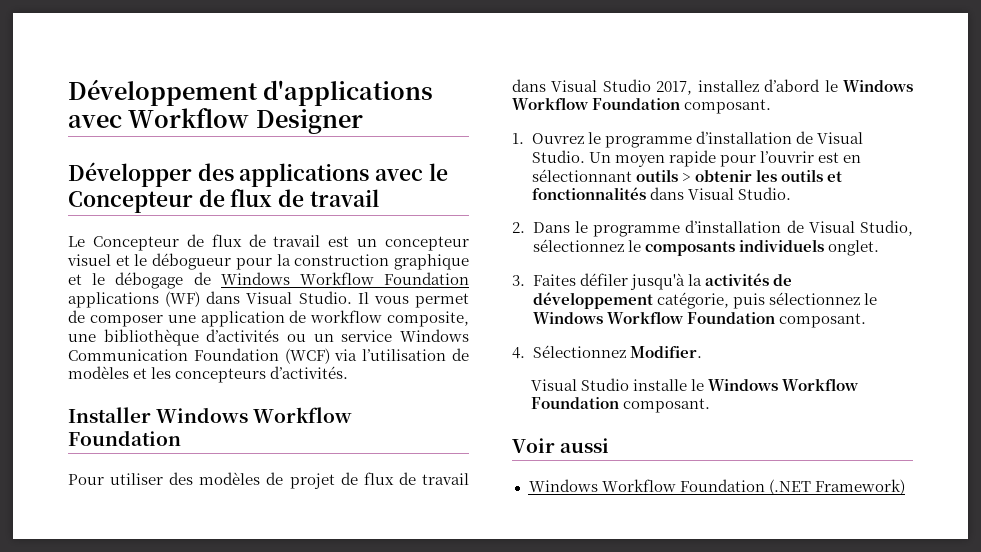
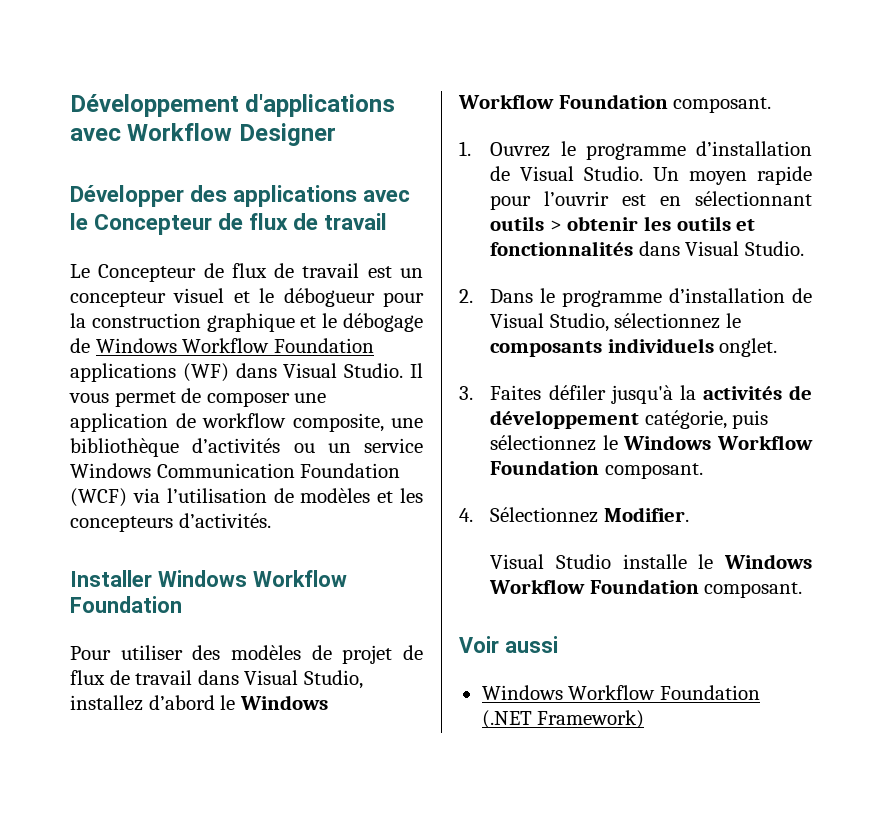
[602,79,693,95] Studio 2017, -> [303,670,363,689] Studio,

